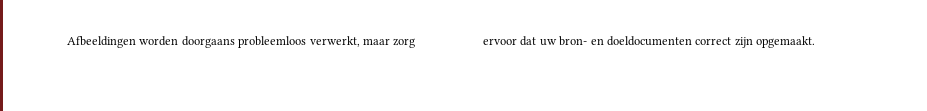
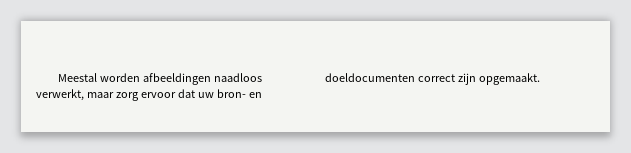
[67,36,307,48] Afbeeldingen worden doorgaans probleemloos -> [58,73,263,85] Meestal worden afbeeldingen naadloos

